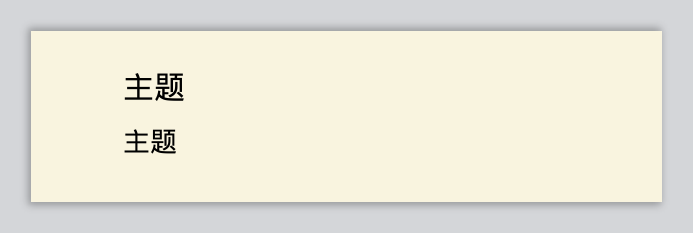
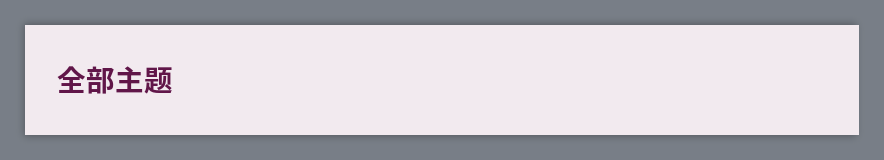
[123,73,185,102] [123,129,177,154] 主题 // 主题 -> [57,66,173,94] 全部主题

